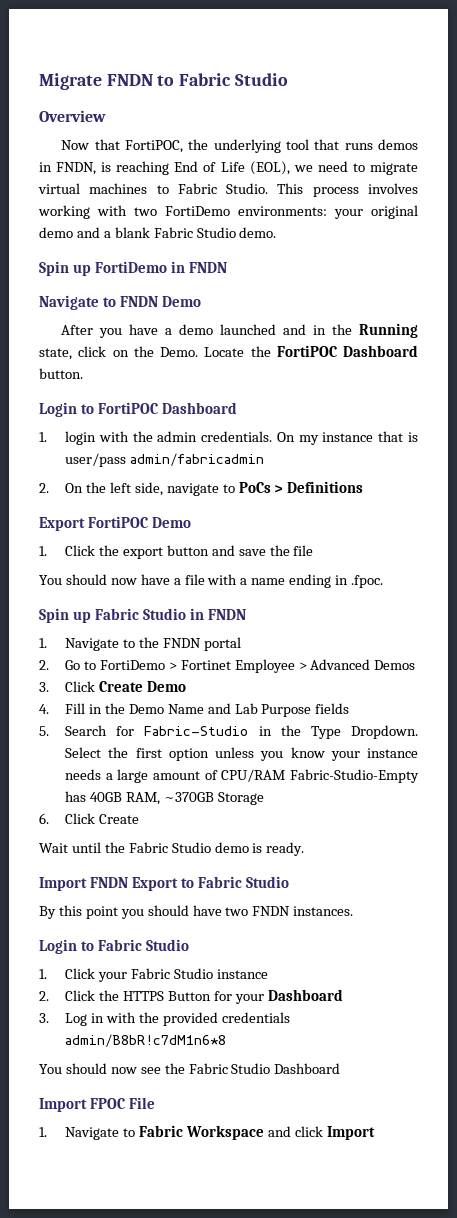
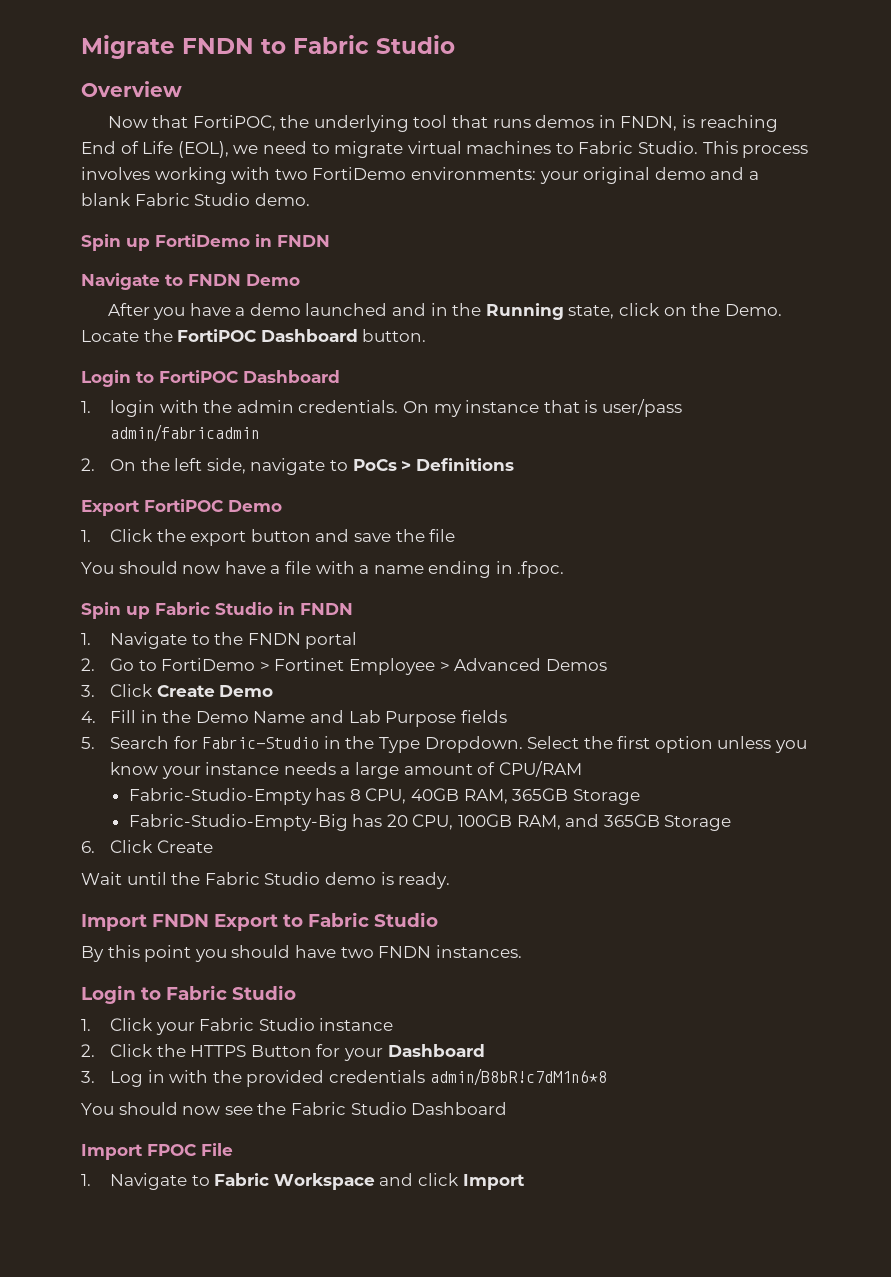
(286, 775) none -> (582, 769) //
[89,792,214,805] 40GB RAM, ~370GB -> [349,788,640,805] [128,814,660,831] 8 CPU, 40GB RAM, 365GB Storage // Fabric-Studio-Empty-Big has 20 CPU, 100GB RAM, and 365GB

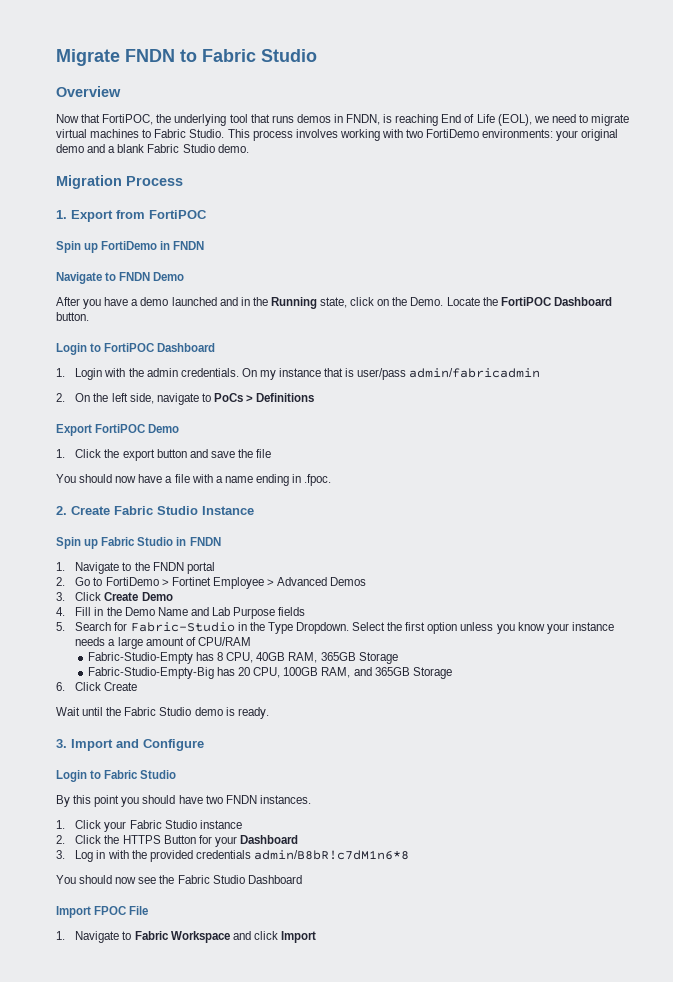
(310, 199) none -> [56,175,183,189] [56,210,207,222] // Migration Process // 1. Export from FortiPOC
[109,400,155,417] login -> [75,368,103,380] Login
(565, 569) none -> [56,506,254,515] // 2. Create Fabric Studio Instance
[81,914,278,931] Import FNDN Export -> [56,739,204,751] [56,770,87,782] 3. Import and Configure // Login
[81,985,296,1004] // Login to Fabric Studio -> (311, 799) none

